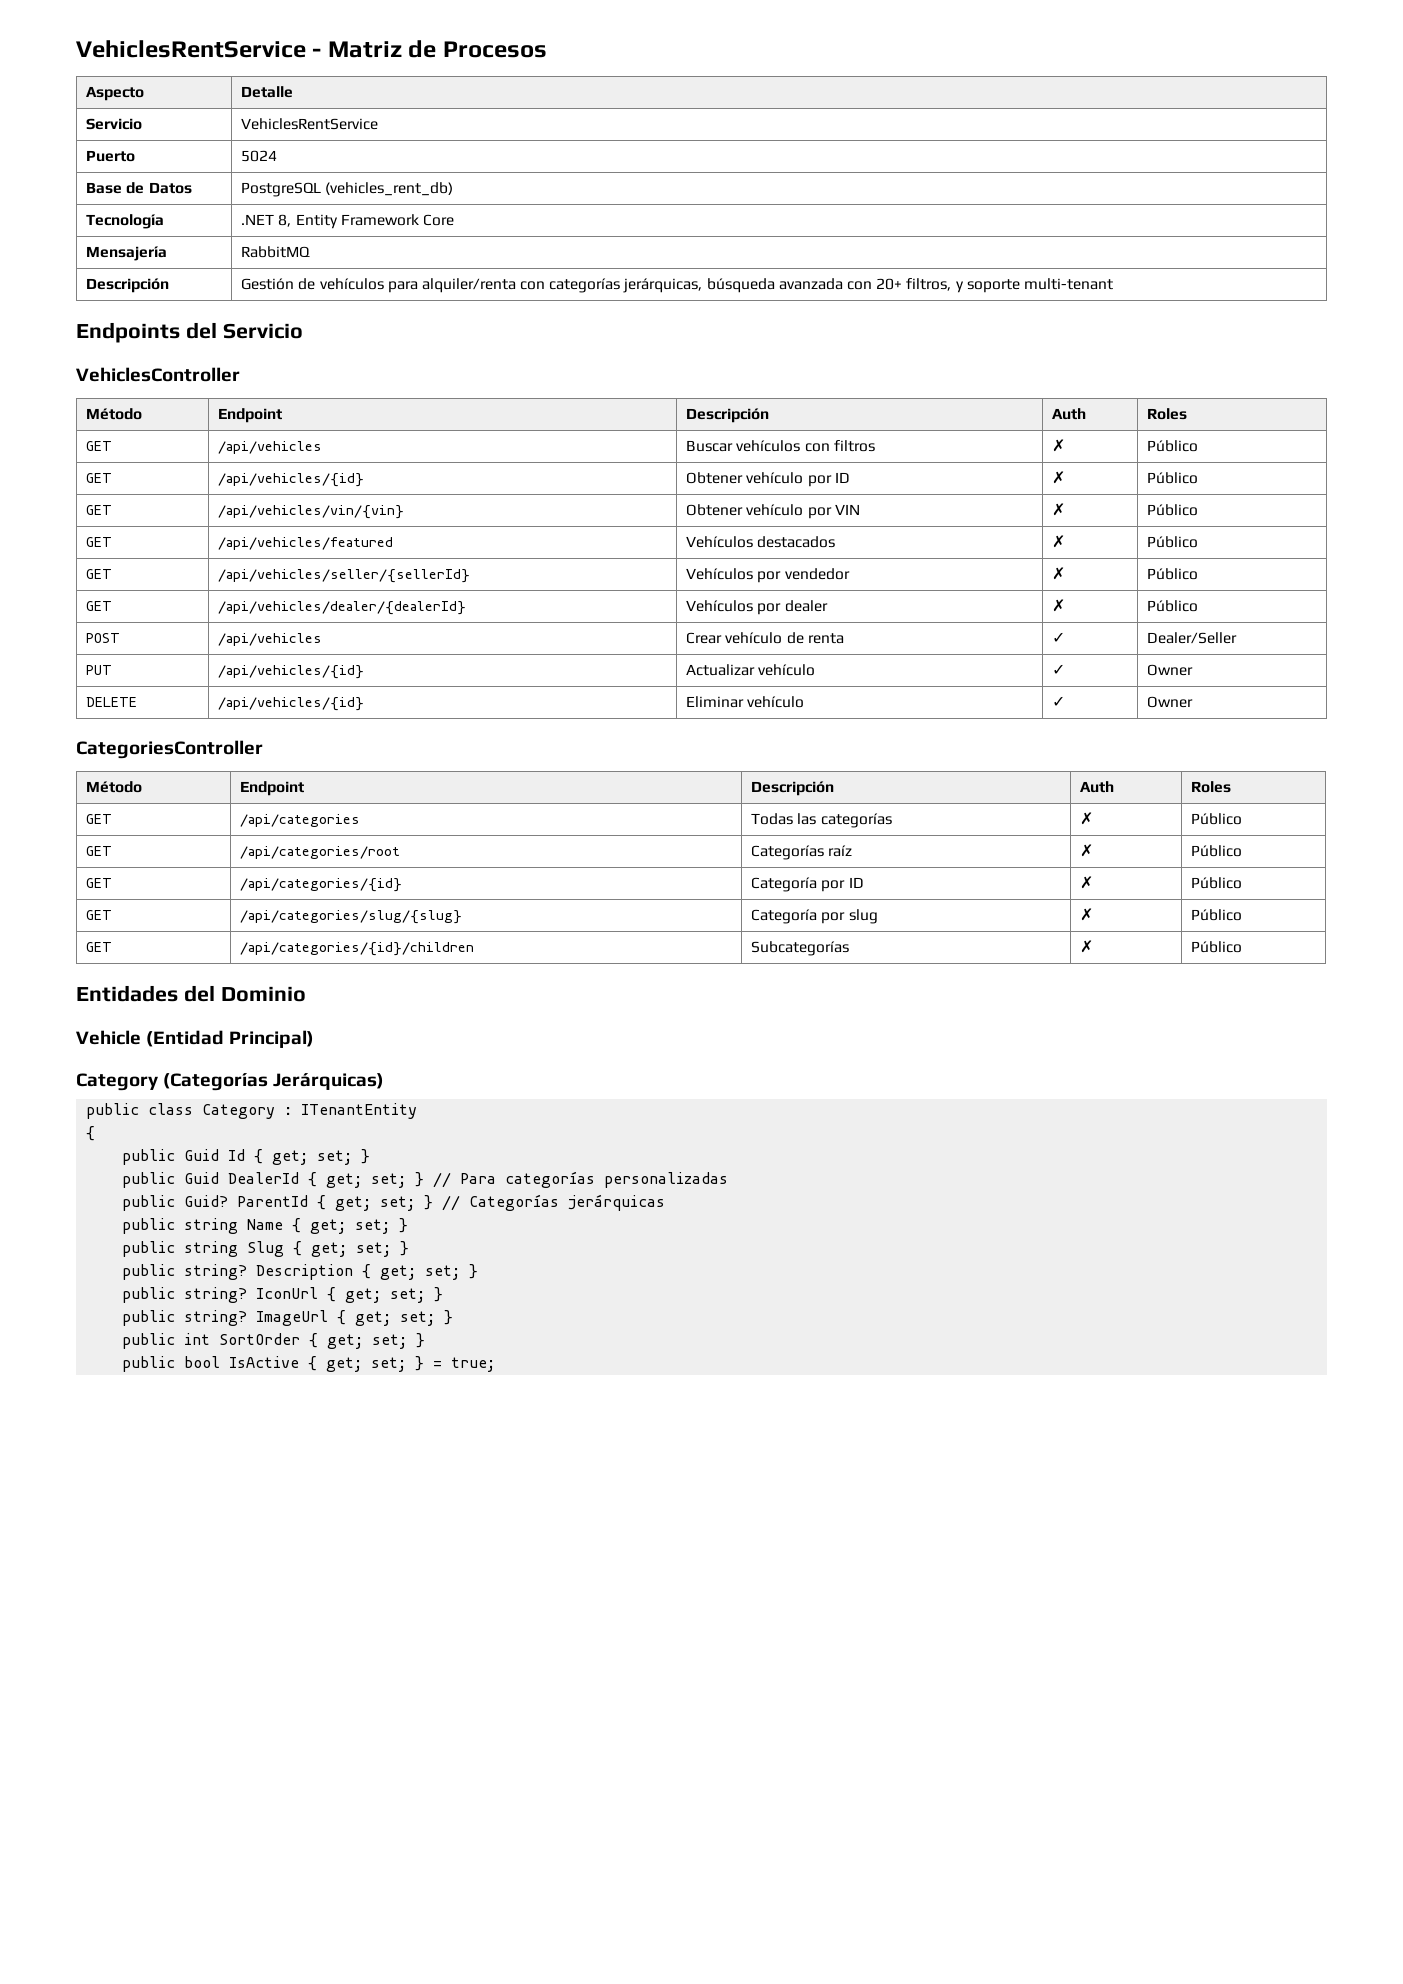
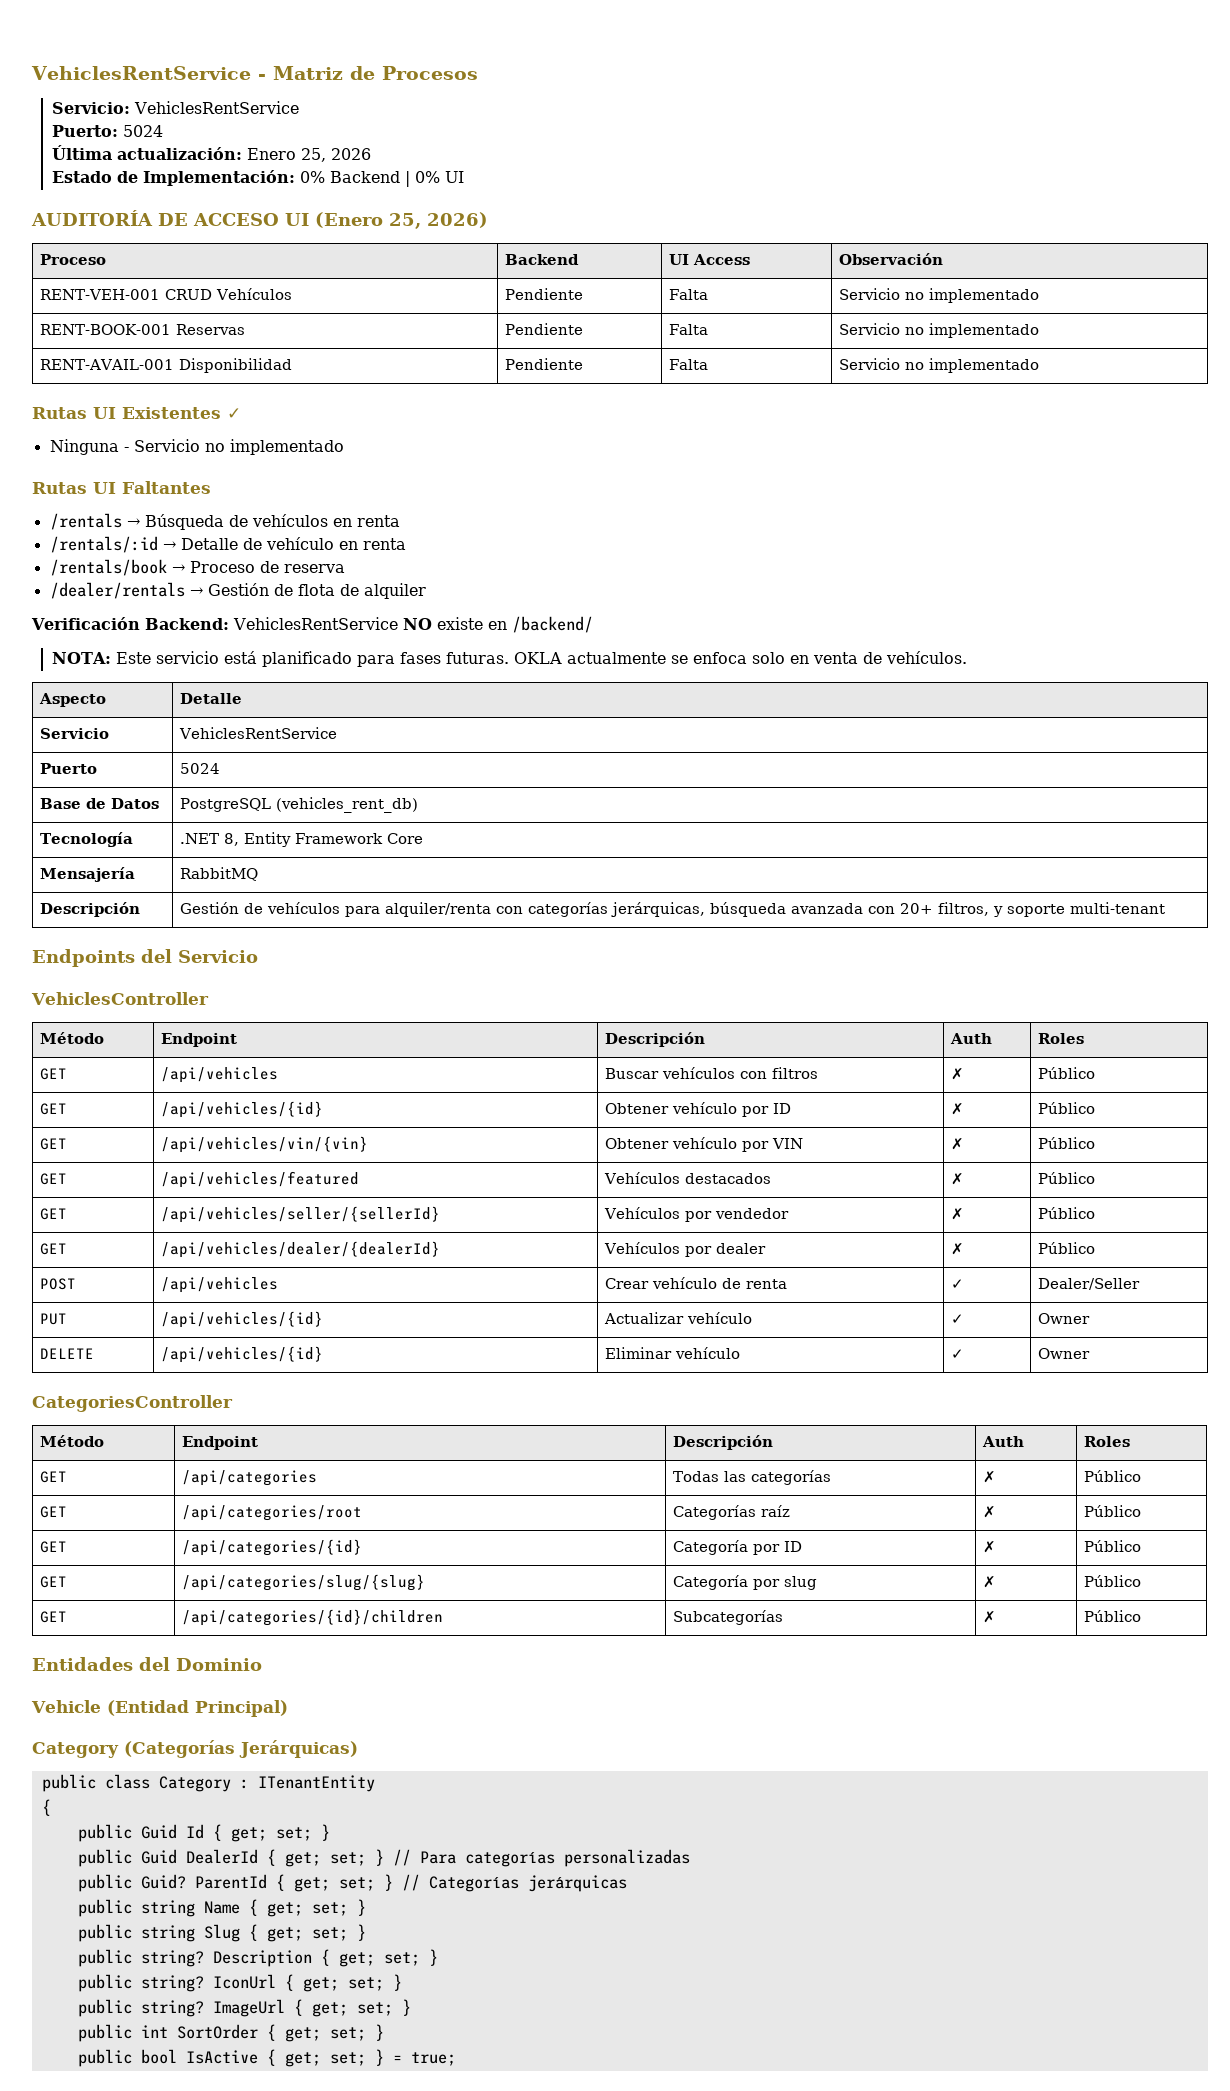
(547, 49) none -> [51,101,299,114] [51,125,163,137] [51,145,371,162] [51,170,464,187] [31,210,488,229] [39,254,106,265] [504,254,579,265] [668,254,750,265] [838,253,943,265] [39,288,292,300] [504,288,583,300] [668,289,708,300] [838,288,1039,303] [39,324,245,335] [504,323,583,335] [668,324,708,335] [838,323,1039,338] [39,358,292,373] [504,358,583,370] [668,359,708,370] [838,358,1039,373] [32,407,241,419] [49,439,344,455] [32,481,211,494] [49,513,400,530] [49,536,406,553] [49,559,345,576] [49,582,426,599] [31,616,593,633] [51,651,967,667] // Servicio: VehiclesRentService // Puerto: 5024 // Última actualización: Enero 25, 2026 // Estado de Implementación: 0% Backend | 0% UI // AUDITORÍA DE ACCESO UI (Enero 25, 2026) // Proceso | Backend | UI Access | Observación // RENT-VEH-001 CRUD Vehículos | Pendiente | Falta | Servicio no implementado // RENT-BOOK-001 Reservas | Pendiente | Falta | Servicio no implementado // RENT-AVAIL-001 Disponibilidad | Pendiente | Falta | Servicio no implementado // Rutas UI Existentes ✓ // Ninguna - Servicio no implementado // Rutas UI Faltantes // /rentals → Búsqueda de vehículos en renta // /rentals/:id → Detalle de vehículo en renta // /rentals/book → Proceso de reserva // /dealer/rentals → Gestión de flota de alquiler // Verificación Backend: VehiclesRentService NO existe en /backend/ // NOTA: Este servicio está planificado para fases futuras. OKLA actualmente se enfoca solo en venta de vehículos.

